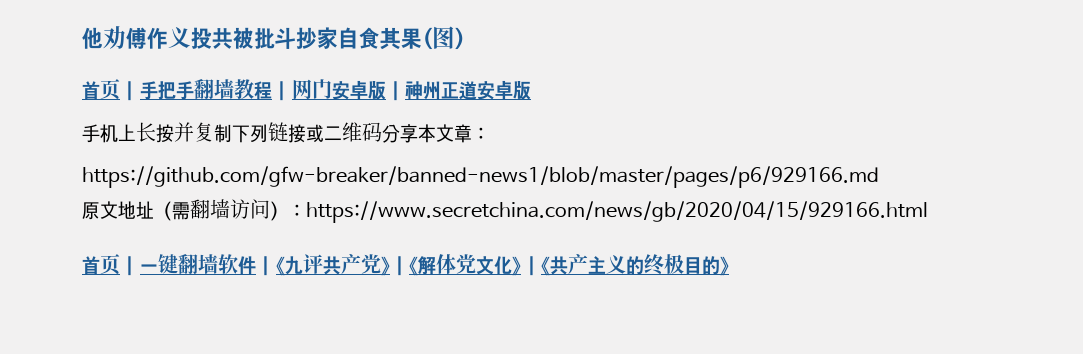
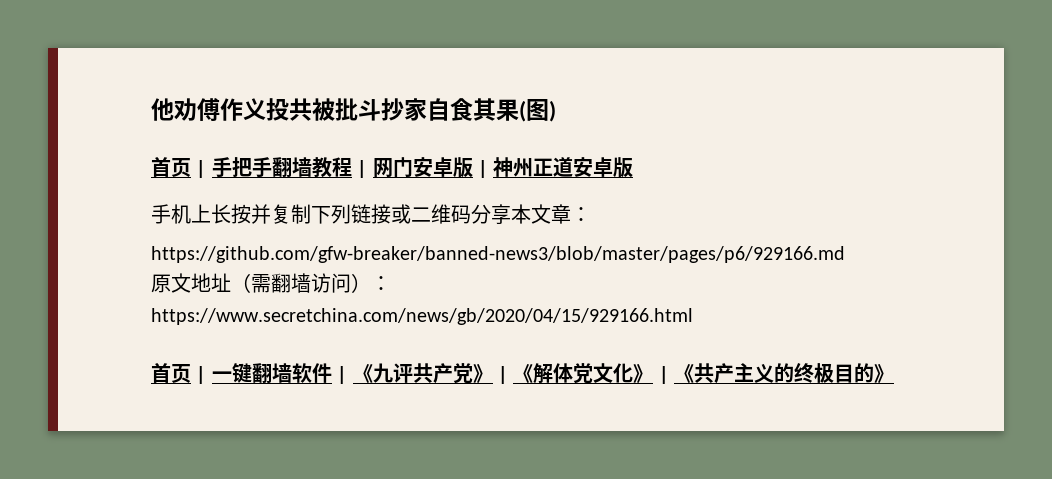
[82,166,879,188] https://github.com/gfw-breaker/banned-news1/blob/master/pages/p6/929166.md -> [151,246,845,263] https://github.com/gfw-breaker/banned-news3/blob/master/pages/p6/929166.md

